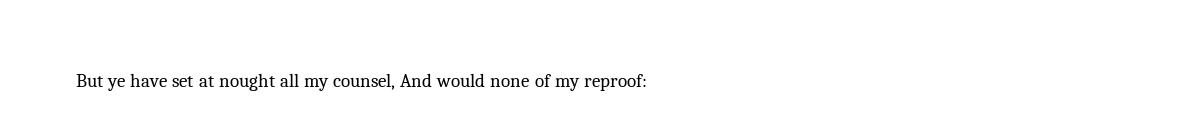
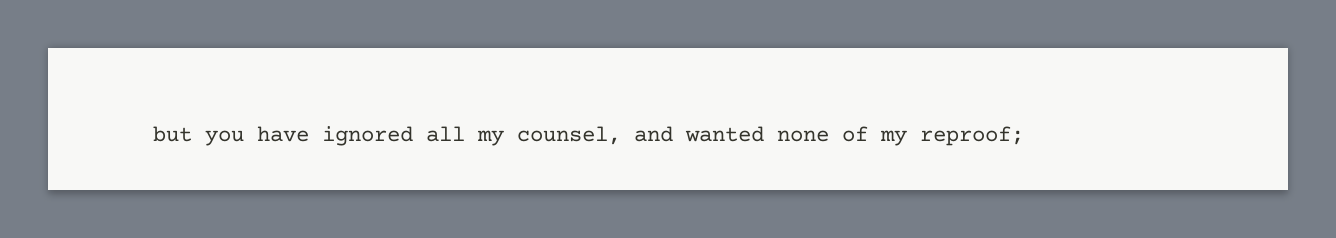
[76,73,276,91] But ye have set at nought -> [153,126,413,146] but you have ignored
[400,73,486,87] And would -> [634,126,764,142] and wanted
[583,74,647,91] reproof: -> [920,126,1024,146] reproof;

